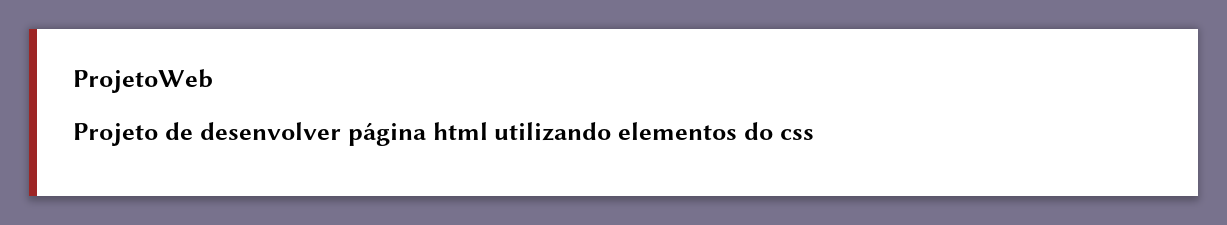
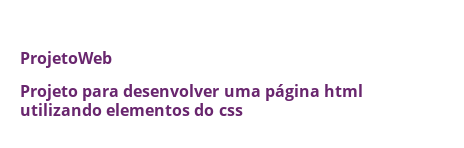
[164,122,341,140] de desenvolver -> [82,84,261,101] para desenvolver uma

